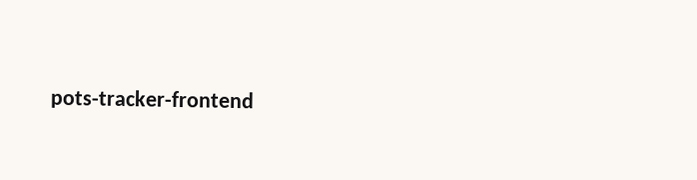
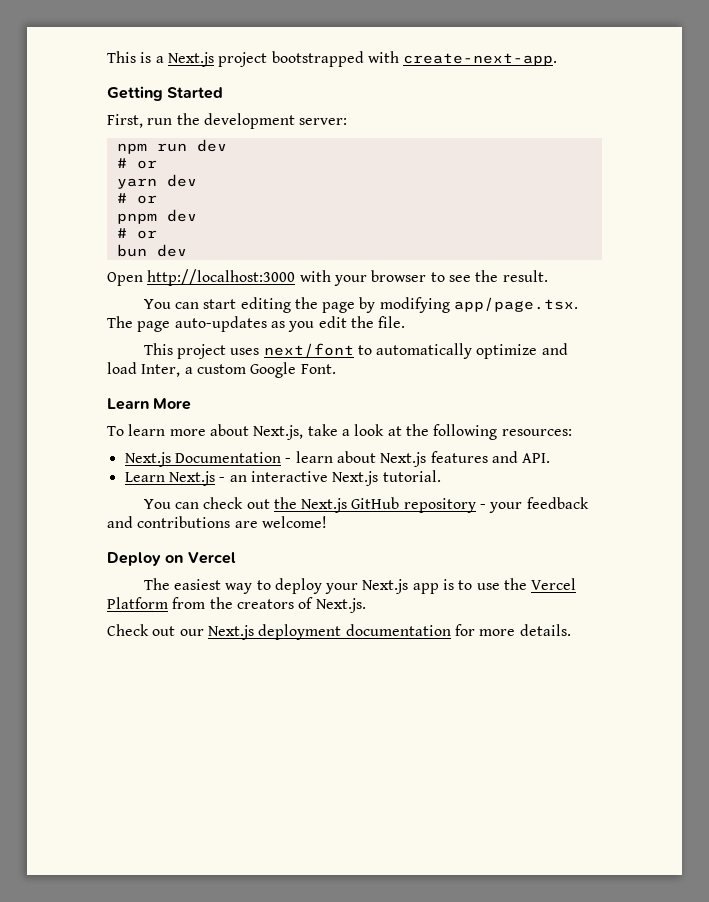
[50,88,254,112] pots-tracker-frontend -> [107,51,558,67] [107,86,224,101] [107,113,348,129] [116,139,227,154] [116,158,157,169] [116,174,197,189] [116,193,157,204] [116,209,197,224] [116,228,157,239] [116,244,187,257] [107,269,548,286] [143,297,579,313] [107,316,406,332] [143,343,568,359] [107,362,336,378] [107,398,192,410] [107,424,572,440] [124,451,551,467] [124,470,441,486] [143,497,589,513] [107,516,327,528] [107,552,236,566] [143,578,577,594] [107,597,366,613] [107,624,571,640] This is a Next.js project bootstrapped with create-next-app. // Getting Started // First, run the development server: // npm run dev // # or // yarn dev // # or // pnpm dev // # or // bun dev // Open http://localhost:3000 with your browser to see the result. // You can start editing the page by modifying app/page.tsx. The page auto-updates as you edit the file. // This project uses next/font to automatically optimize and load Inter, a custom Google Font. // Learn More // To learn more about Next.js, take a look at the following resources: // Next.js Documentation - learn about Next.js features and API. // Learn Next.js - an interactive Next.js tutorial. // You can check out the Next.js GitHub repository - your feedback and contributions are welcome! // Deploy on Vercel // The easiest way to deploy your Next.js app is to use the Vercel Platform from the creators of Next.js. // Check out our Next.js deployment documentation for more details.

